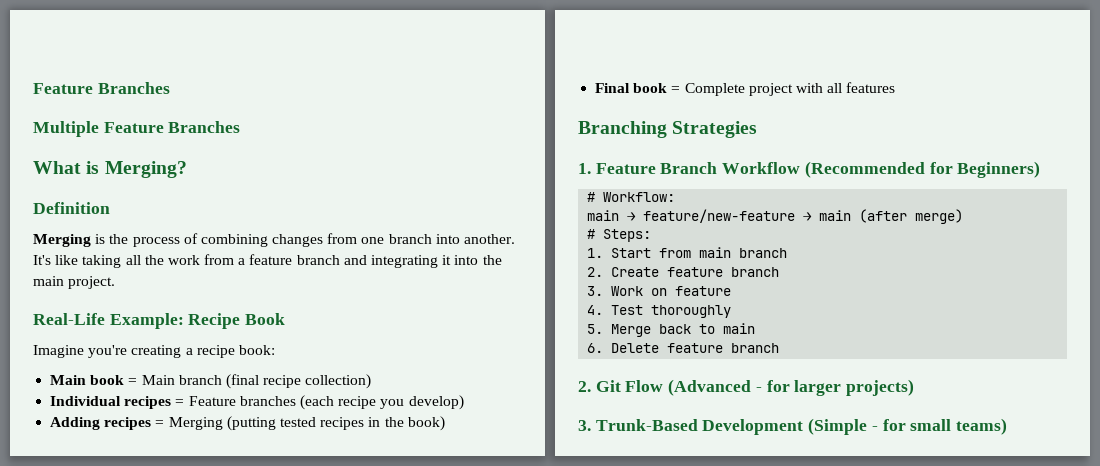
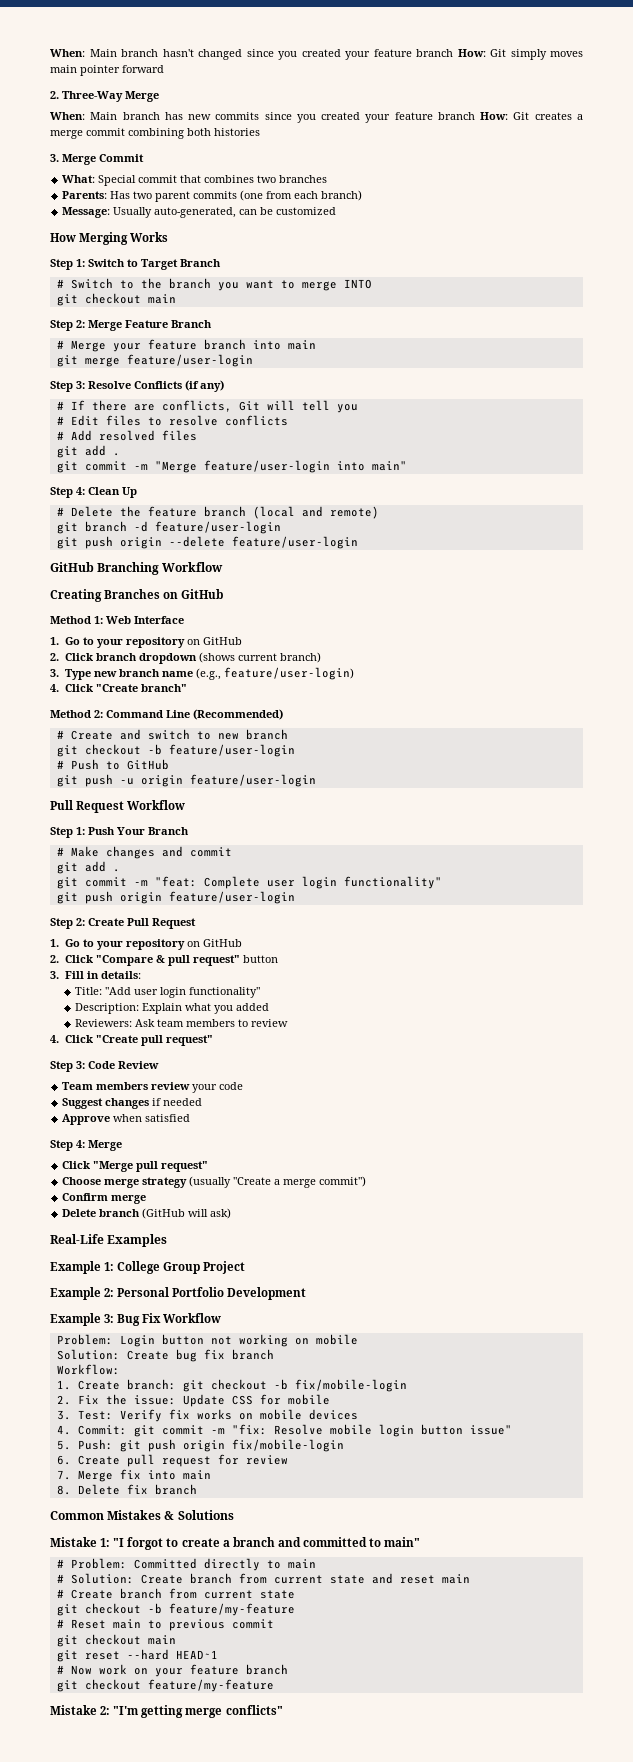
[33,82,170,94] [33,121,241,137] [33,161,187,178] [33,202,110,214] [33,233,516,247] [33,254,502,268] [33,276,116,289] [33,313,286,329] [33,345,275,358] [50,374,372,389] [50,395,464,410] [50,416,445,431] [595,82,896,96] [578,121,758,138] [578,161,1041,178] [587,192,676,202] [587,209,964,224] [587,229,652,242] [587,247,788,258] [587,267,780,277] [587,286,732,296] [587,305,732,318] [587,323,756,337] [587,343,780,353] [578,379,915,396] [578,418,1008,435] Feature Branches // Multiple Feature Branches // What is Merging? // Definition // Merging is the process of combining changes from one branch into another. It's like taking all the work from a feature branch and integrating it into the main project. // Real-Life Example: Recipe Book // Imagine you're creating a recipe book: // Main book = Main branch (final recipe collection) // Individual recipes = Feature branches (each recipe you develop) // Adding recipes = Merging (putting tested recipes in the book) // Final book = Complete project with all features // Branching Strategies // 1. Feature Branch Workflow (Recommended for Beginners) // # Workflow: // main → feature/new-feature → main (after merge) // # Steps: // 1. Start from main branch // 2. Create feature branch // 3. Work on feature // 4. Test thoroughly // 5. Merge back to main // 6. Delete feature branch // 2. Git Flow (Advanced - for larger projects) // 3. Trunk-Based Development (Simple - for small teams) -> [50,49,583,60] [50,65,164,76] [50,91,159,102] [50,112,583,123] [50,128,260,139] [50,154,144,165] [62,175,328,186] [62,190,363,202] [62,207,337,218] [50,232,169,245] [50,259,221,270] [56,278,372,291] [56,293,176,306] [50,320,212,331] [56,339,316,352] [56,354,253,367] [50,380,224,392] [56,400,358,413] [56,415,288,426] [56,430,197,441] [56,445,120,458] [56,460,407,473] [50,487,137,498] [56,506,379,519] [56,521,281,534] [56,536,358,549] [50,562,224,575] [50,589,224,602] [50,616,184,624] [50,637,242,648] [50,652,321,664] [50,667,354,680] [50,684,187,692] [50,709,283,720] [56,729,288,740] [56,744,295,757] [56,759,169,770] [56,774,316,787] [50,800,186,813] [50,827,189,838] [56,846,232,859] [56,861,120,874] [56,876,442,889] [56,891,295,904] [50,918,196,929] [50,939,242,950] [50,955,278,966] [50,971,141,979] [74,987,260,998] [74,1003,269,1014] [74,1019,288,1027] [50,1035,213,1046] [50,1061,159,1072] [62,1082,244,1093] [62,1098,203,1109] [62,1114,191,1125] [50,1140,122,1151] [62,1161,209,1172] [62,1176,367,1188] [62,1193,147,1204] [62,1208,232,1219] [50,1234,168,1247] [50,1261,246,1274] [50,1287,307,1300] [50,1313,222,1326] [56,1334,358,1347] [56,1349,274,1362] [56,1364,120,1375] [56,1379,407,1392] [56,1394,330,1407] [56,1409,358,1422] [56,1424,512,1437] [56,1439,344,1452] [56,1454,288,1467] [56,1469,211,1482] [56,1484,197,1495] [50,1510,234,1520] [50,1537,421,1550] [56,1558,316,1571] [56,1573,470,1584] [56,1588,295,1599] [56,1603,295,1616] [56,1619,274,1631] [56,1634,176,1647] [56,1649,218,1662] [56,1664,288,1677] [56,1679,274,1692] [50,1705,283,1718] When: Main branch hasn't changed since you created your feature branch How: Git simply moves main pointer forward // 2. Three-Way Merge // When: Main branch has new commits since you created your feature branch How: Git creates a merge commit combining both histories // 3. Merge Commit // What: Special commit that combines two branches // Parents: Has two parent commits (one from each branch) // Message: Usually auto-generated, can be customized // How Merging Works // Step 1: Switch to Target Branch // # Switch to the branch you want to merge INTO // git checkout main // Step 2: Merge Feature Branch // # Merge your feature branch into main // git merge feature/user-login // Step 3: Resolve Conflicts (if any) // # If there are conflicts, Git will tell you // # Edit files to resolve conflicts // # Add resolved files // git add . // git commit -m "Merge feature/user-login into main" // Step 4: Clean Up // # Delete the feature branch (local and remote) // git branch -d feature/user-login // git push origin --delete feature/user-login // GitHub Branching Workflow // Creating Branches on GitHub // Method 1: Web Interface // 1. Go to your repository on GitHub // 2. Click branch dropdown (shows current branch) // 3. Type new branch name (e.g., feature/user-login) // 4. Click "Create branch" // Method 2: Command Line (Recommended) // # Create and switch to new branch // git checkout -b feature/user-login // # Push to GitHub // git push -u origin feature/user-login // Pull Request Workflow // Step 1: Push Your Branch // # Make changes and commit // git add . // git commit -m "feat: Complete user login functionality" // git push origin feature/user-login // Step 2: Create Pull Request // 1. Go to your repository on GitHub // 2. Click "Compare & pull request" button // 3. Fill in details: // Title: "Add user login functionality" // Description: Explain what you added // Reviewers: Ask team members to review // 4. Click "Create pull request" // Step 3: Code Review // Team members review your code // Suggest changes if needed // Approve when satisfied // Step 4: Merge // Click "Merge pull request" // Choose merge strategy (usually "Create a merge commit") // Confirm merge // Delete branch (GitHub will ask) // Real-Life Examples // Example 1: College Group Project // Example 2: Personal Portfolio Development // Example 3: Bug Fix Workflow // Problem: Login button not working on mobile // Solution: Create bug fix branch // Workflow: // 1. Create branch: git checkout -b fix/mobile-login // 2. Fix the issue: Update CSS for mobile // 3. Test: Verify fix works on mobile devices // 4. Commit: git commit -m "fix: Resolve mobile login button issue" // 5. Push: git push origin fix/mobile-login // 6. Create pull request for review // 7. Merge fix into main // 8. Delete fix branch // Common Mistakes & Solutions // Mistake 1: "I forgot to create a branch and committed to main" // # Problem: Committed directly to main // # Solution: Create branch from current state and reset main // # Create branch from current state // git checkout -b feature/my-feature // # Reset main to previous commit // git checkout main // git reset --hard HEAD~1 // # Now work on your feature branch // git checkout feature/my-feature // Mistake 2: "I'm getting merge conflicts"

